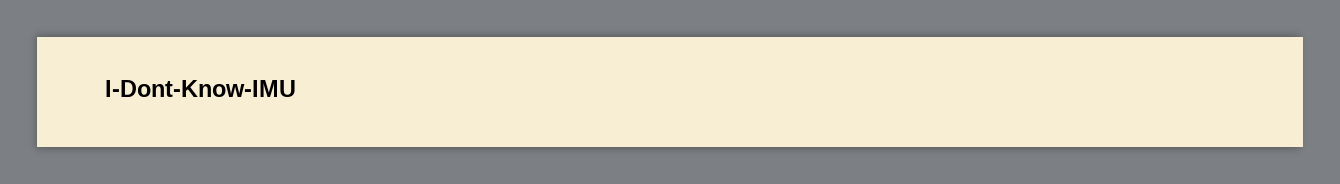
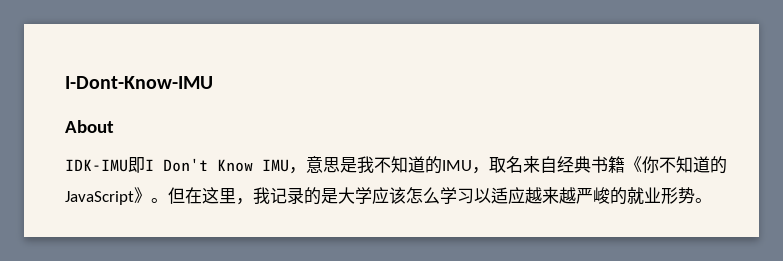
(296, 88) none -> [65,120,114,133] [65,156,727,174] [65,187,712,205] // About // IDK-IMU即I Don't Know IMU，意思是我不知道的IMU，取名来自经典书籍《你不知道的JavaScript》。但在这里，我记录的是大学应该怎么学习以适应越来越严峻的就业形势。

